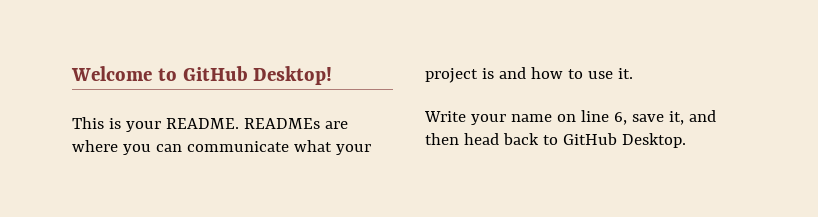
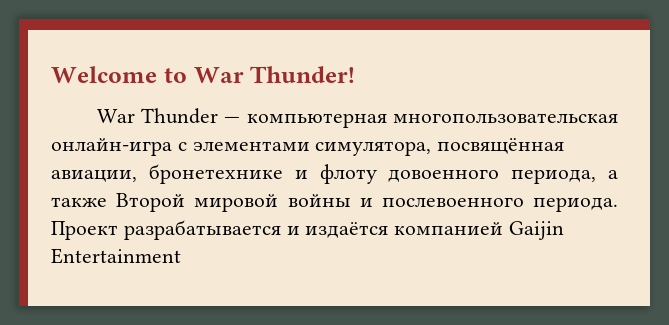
[182,66,333,85] [72,117,348,132] [72,140,371,155] [425,67,633,83] [424,110,716,125] [425,133,686,148] GitHub Desktop! // This is your README. READMEs are where you can communicate what your project is and how to use it. // Write your name on line 6, save it, and then head back to GitHub Desktop. -> [193,66,356,83] [96,108,618,128] [51,138,565,156] [51,164,618,184] [51,193,618,212] [51,220,565,240] [51,248,181,264] War Thunder! // War Thunder — компьютерная многопользовательская онлайн-игра с элементами симулятора, посвящённая авиации, бронетехнике и флоту довоенного периода, а также Второй мировой войны и послевоенного периода. Проект разрабатывается и издаётся компанией Gaijin Entertainment

